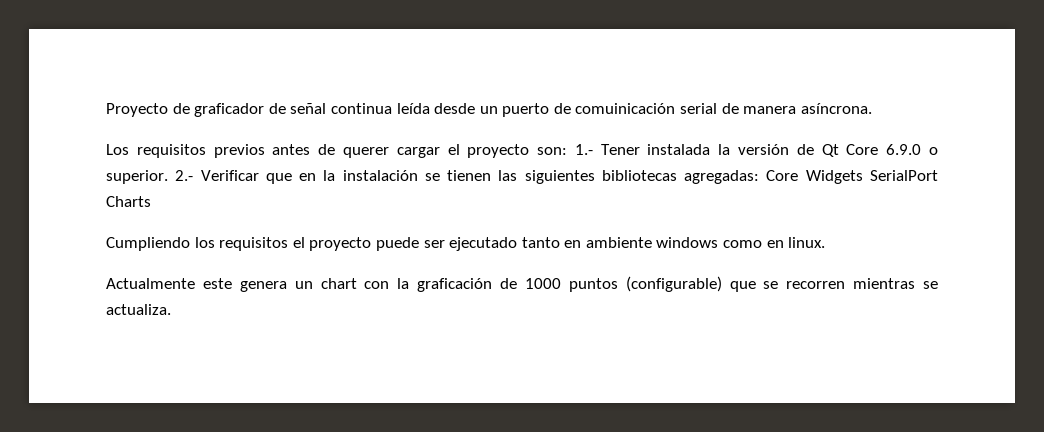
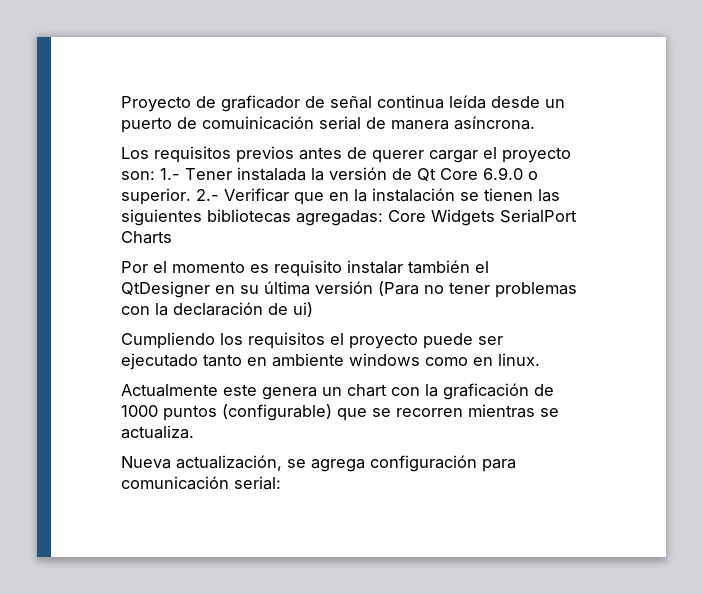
(151, 201) none -> [121,260,489,277] [121,281,577,298] [121,302,313,317] // Por el momento es requisito instalar también el QtDesigner en su última versión (Para no tener problemas con la declaración de ui)
(171, 309) none -> [121,455,516,472] [121,476,281,490] // Nueva actualización, se agrega configuración para comunicación serial:

